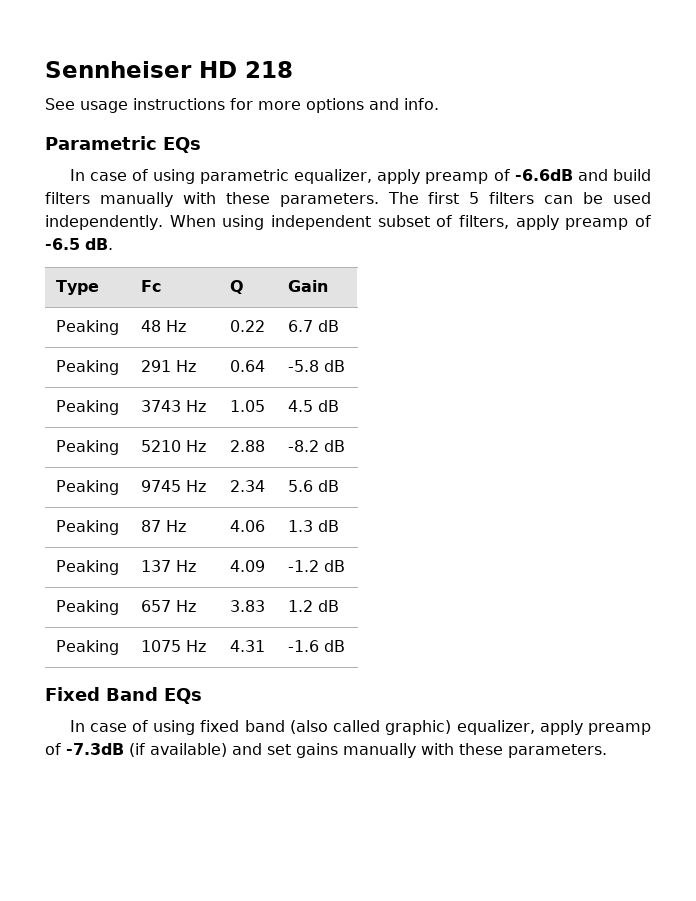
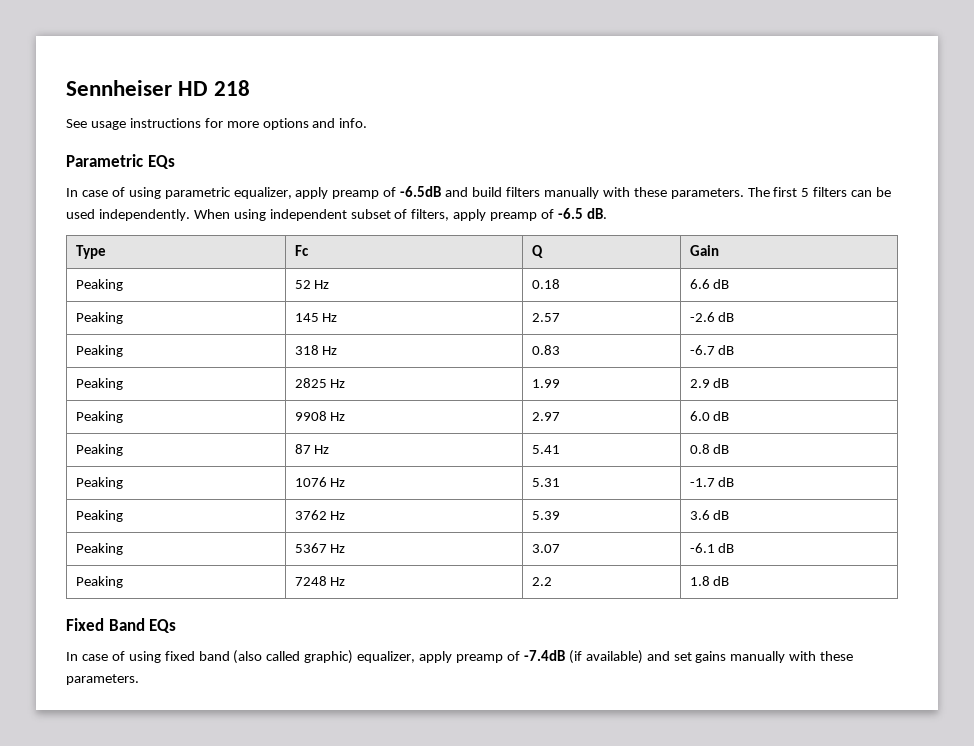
[514,169,573,181] -6.6dB -> [400,186,442,197] -6.5dB
[140,320,186,332] [229,320,265,332] [287,320,339,332] [55,360,119,375] [140,360,196,372] [229,360,265,372] [287,360,345,372] [55,400,119,415] [140,400,206,412] [229,400,265,412] [287,400,339,412] [55,440,119,455] [140,440,206,452] [229,440,265,452] [287,440,345,452] [55,480,119,495] [140,480,206,492] [229,480,265,492] [287,480,313,492] 48 Hz | 0.22 | 6.7 dB // Peaking | 291 Hz | 0.64 | -5.8 dB // Peaking | 3743 Hz | 1.05 | 4.5 dB // Peaking | 5210 Hz | 2.88 | -8.2 dB // Peaking | 9745 Hz | 2.34 | 5.6 -> [294,280,330,289] [531,279,560,289] [689,279,730,289] [75,312,123,324] [294,313,338,322] [531,313,560,322] [689,312,735,322] [75,345,123,357] [294,345,338,355] [531,345,560,355] [689,345,735,355] [75,378,123,390] [294,378,346,388] [531,379,560,388] [689,378,730,388] [75,411,123,423] [294,411,346,421] [531,412,560,421] [689,411,710,421] 52 Hz | 0.18 | 6.6 dB // Peaking | 145 Hz | 2.57 | -2.6 dB // Peaking | 318 Hz | 0.83 | -6.7 dB // Peaking | 2825 Hz | 1.99 | 2.9 dB // Peaking | 9908 Hz | 2.97 | 6.0
[229,520,265,532] [287,520,339,532] [55,560,119,575] [140,560,196,572] [229,560,265,572] [287,560,345,572] [55,600,119,615] [140,600,196,612] [229,600,265,612] [287,600,339,612] [55,640,119,655] [140,640,206,652] [229,640,265,652] [287,640,319,652] 4.06 | 1.3 dB // Peaking | 137 Hz | 4.09 | -1.2 dB // Peaking | 657 Hz | 3.83 | 1.2 dB // Peaking | 1075 Hz | 4.31 | -1.6 -> [531,445,560,454] [689,444,730,454] [75,477,123,489] [294,477,346,487] [531,478,560,487] [689,477,735,487] [75,510,123,522] [294,510,346,520] [531,511,560,520] [689,510,730,520] [75,543,123,555] [294,543,346,553] [531,544,560,553] [689,543,735,553] [75,576,123,588] [294,576,346,586] [531,577,552,586] [689,576,710,586] 5.41 | 0.8 dB // Peaking | 1076 Hz | 5.31 | -1.7 dB // Peaking | 3762 Hz | 5.39 | 3.6 dB // Peaking | 5367 Hz | 3.07 | -6.1 dB // Peaking | 7248 Hz | 2.2 | 1.8
[66,743,124,755] -7.3dB -> [523,650,565,661] -7.4dB

